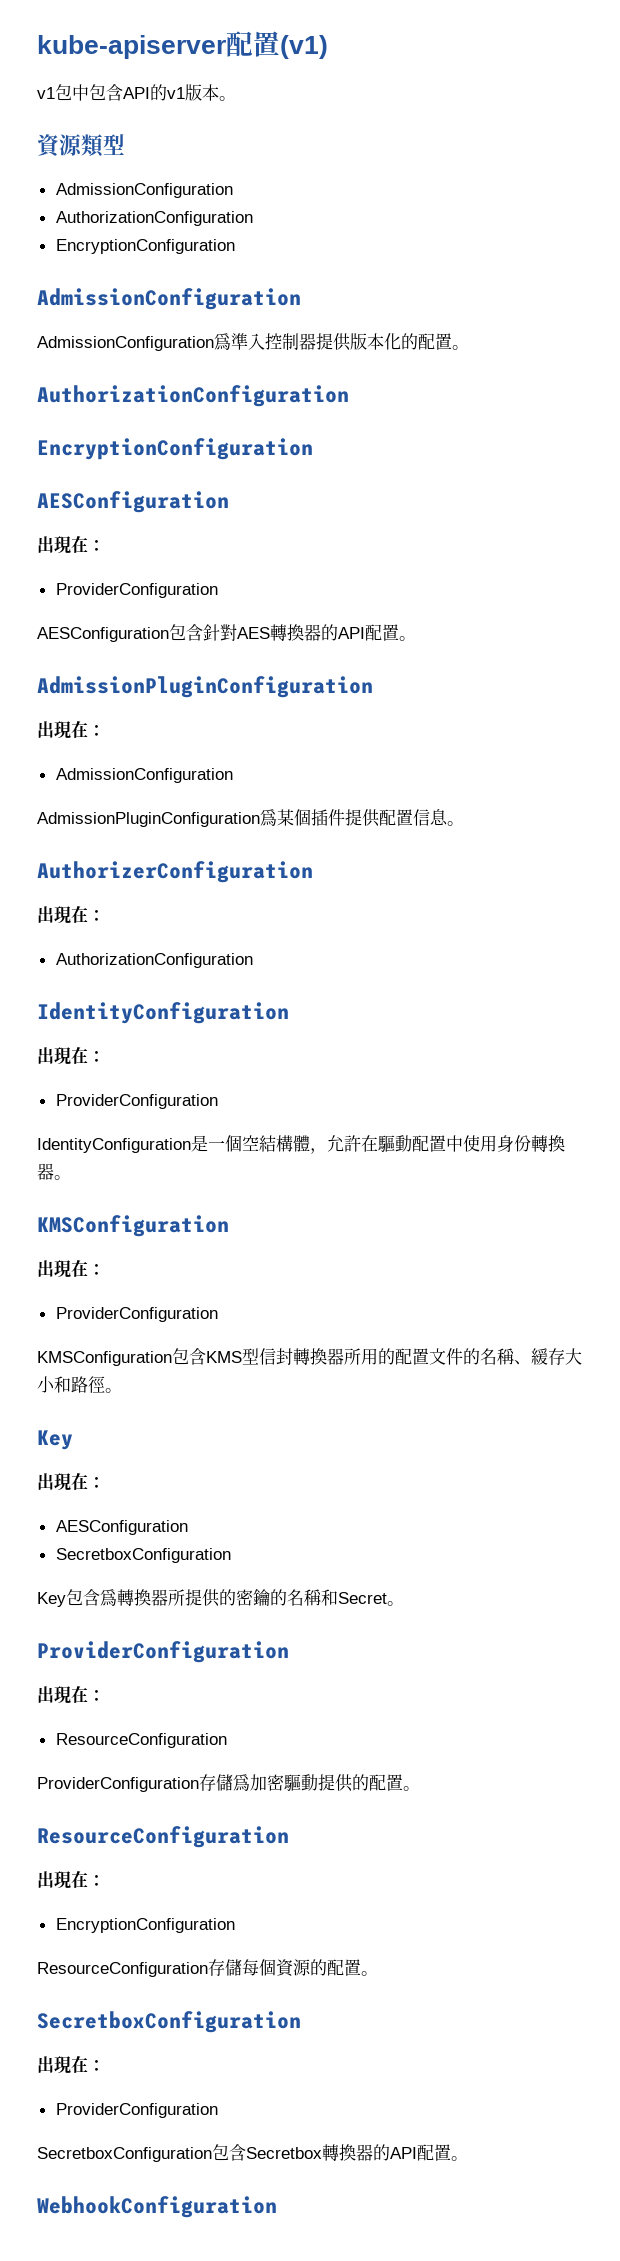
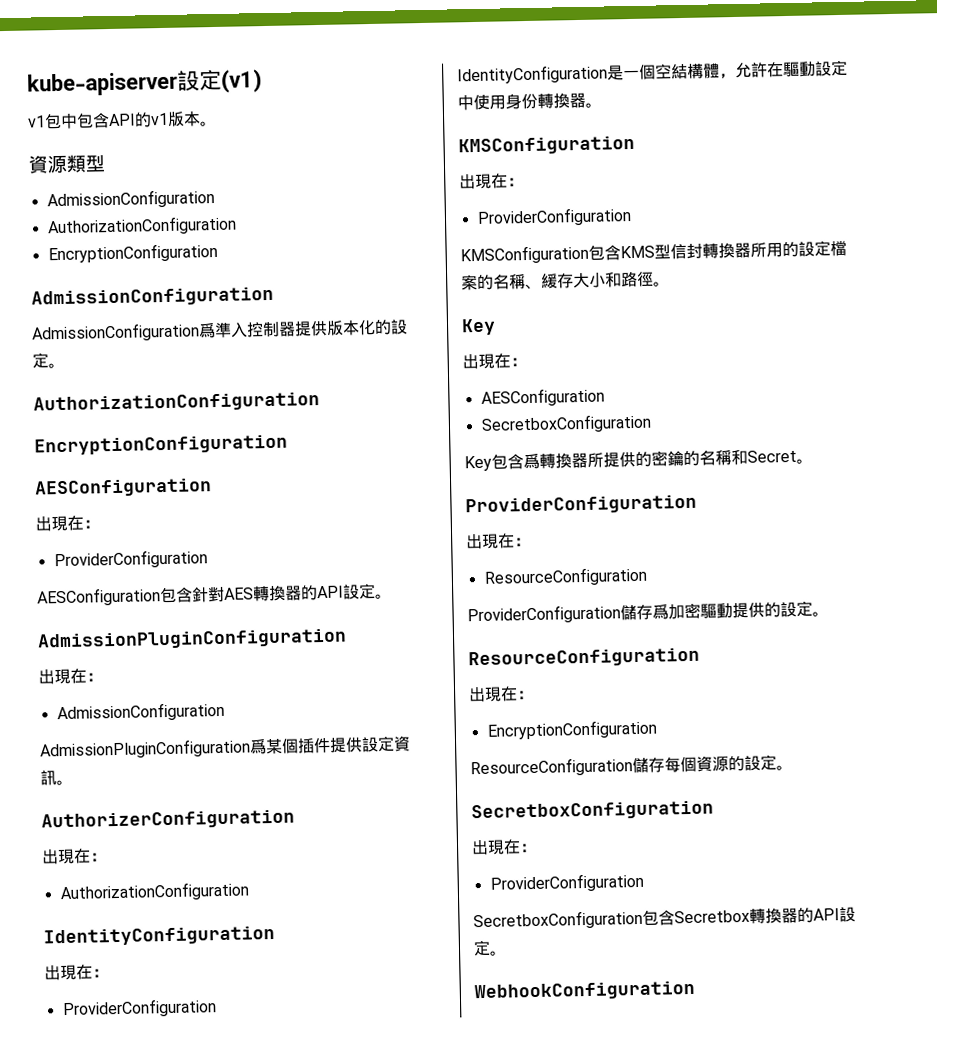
[226,31,280,57] 配置 -> [177,69,222,92] 設定
[418,333,452,350] 配置 -> [390,319,408,335] [32,352,49,369] 設定
[365,624,399,641] 配置 -> [342,582,376,600] 設定
[379,809,448,826] 配置信息 -> [361,735,411,753] [40,770,57,786] 設定資訊
[412,1135,446,1152] 配置 -> [815,59,848,77] 設定
[395,1348,463,1365] 配置文件 -> [798,240,847,257] [461,274,478,291] 設定檔案
[199,1774,233,1791] 存儲 -> [620,604,653,621] 儲存
[369,1774,403,1791] 配置 -> [780,600,813,618] 設定
[208,1959,242,1976] 存儲 -> [632,757,665,774] 儲存
[327,1959,361,1976] 配置 -> [744,754,777,771] 設定
[417,2144,451,2161] 配置 -> [839,906,856,923] [473,939,491,957] 設定

